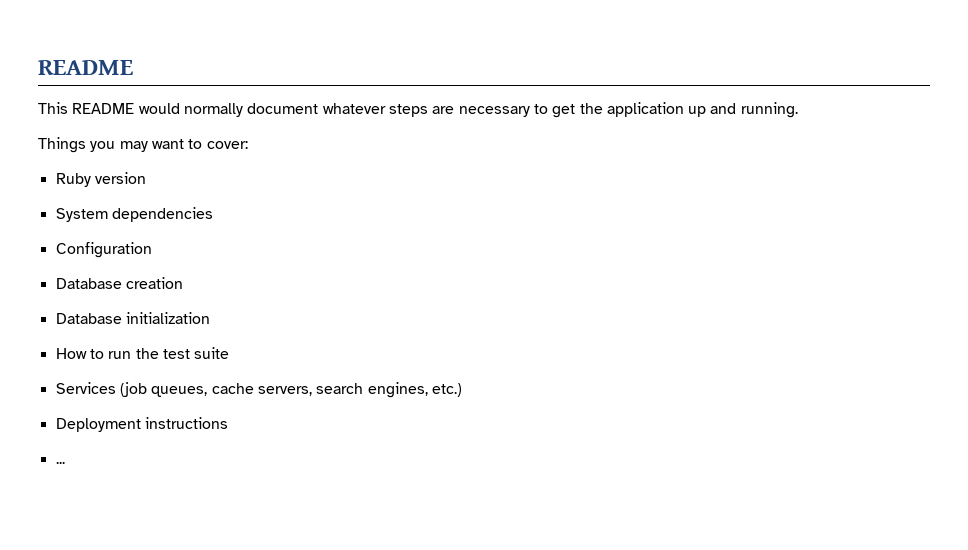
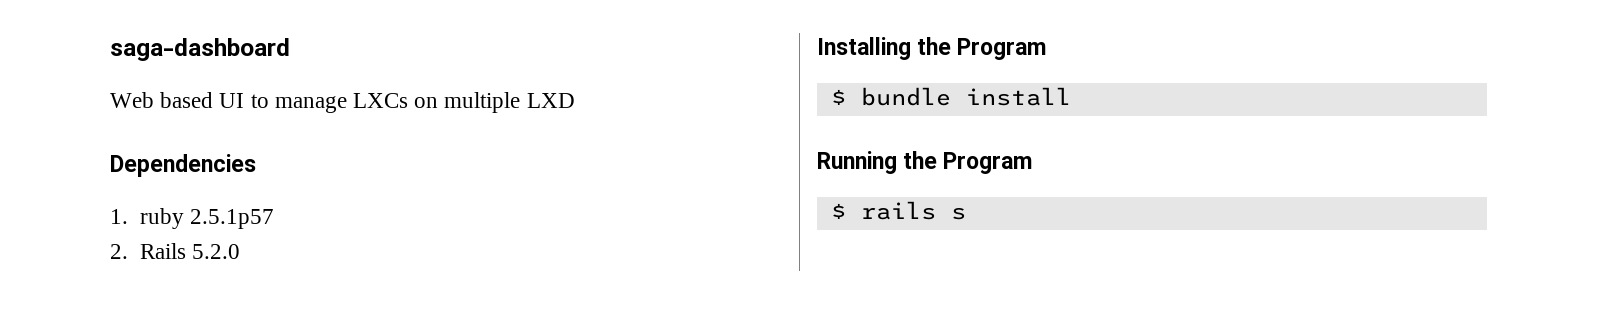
[38,60,133,75] [38,102,798,118] [38,137,248,153] [55,172,146,187] [55,207,213,222] [55,242,152,258] [55,277,183,289] [55,312,210,324] [55,347,230,359] [55,382,462,398] [55,417,228,432] [55,461,65,464] README // This README would normally document whatever steps are necessary to get the application up and running. // Things you may want to cover: // Ruby version // System dependencies // Configuration // Database creation // Database initialization // How to run the test suite // Services (job queues, cache servers, search engines, etc.) // Deployment instructions // ... -> [110,38,290,61] [110,92,575,113] [110,154,256,177] [110,208,274,229] [110,243,240,259] [817,37,1047,60] [830,87,1071,106] [817,151,1033,174] [830,201,966,220] saga-dashboard // Web based UI to manage LXCs on multiple LXD // Dependencies // 1. ruby 2.5.1p57 // 2. Rails 5.2.0 // Installing the Program // $ bundle install // Running the Program // $ rails s

